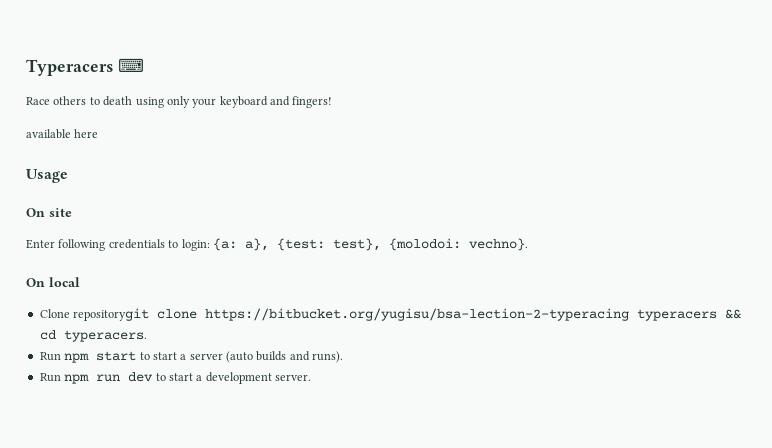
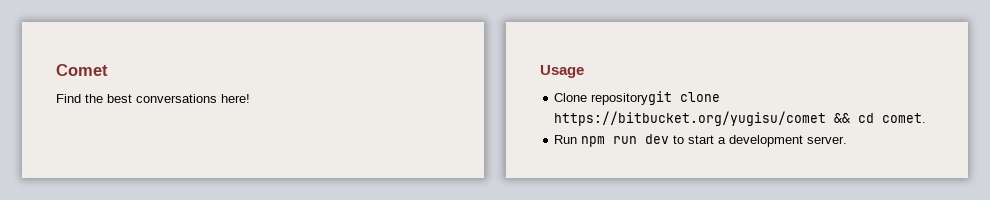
[26,58,144,76] [26,96,333,108] [26,129,99,139] [26,169,68,183] [26,208,72,217] [26,238,528,251] [26,277,80,287] [39,308,742,321] [39,330,147,342] [39,351,344,363] Typeracers ⌨ // Race others to death using only your keyboard and fingers! // available here // Usage // On site // Enter following credentials to login: {a: a}, {test: test}, {molodoi: vechno}. // On local // Clone repositorygit clone https://bitbucket.org/yugisu/bsa-lection-2-typeracing typeracers && cd typeracers. // Run npm start to start a server (auto builds and runs). -> [56,64,108,76] [56,94,250,103] [540,65,584,78] [554,91,721,105] [554,111,927,126] Comet // Find the best conversations here! // Usage // Clone repositorygit clone https://bitbucket.org/yugisu/comet && cd comet.

